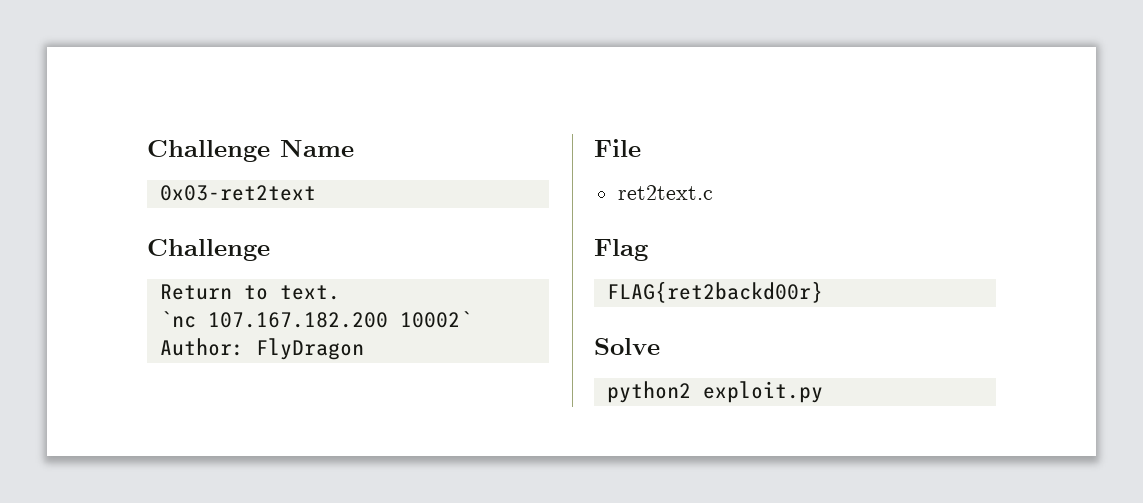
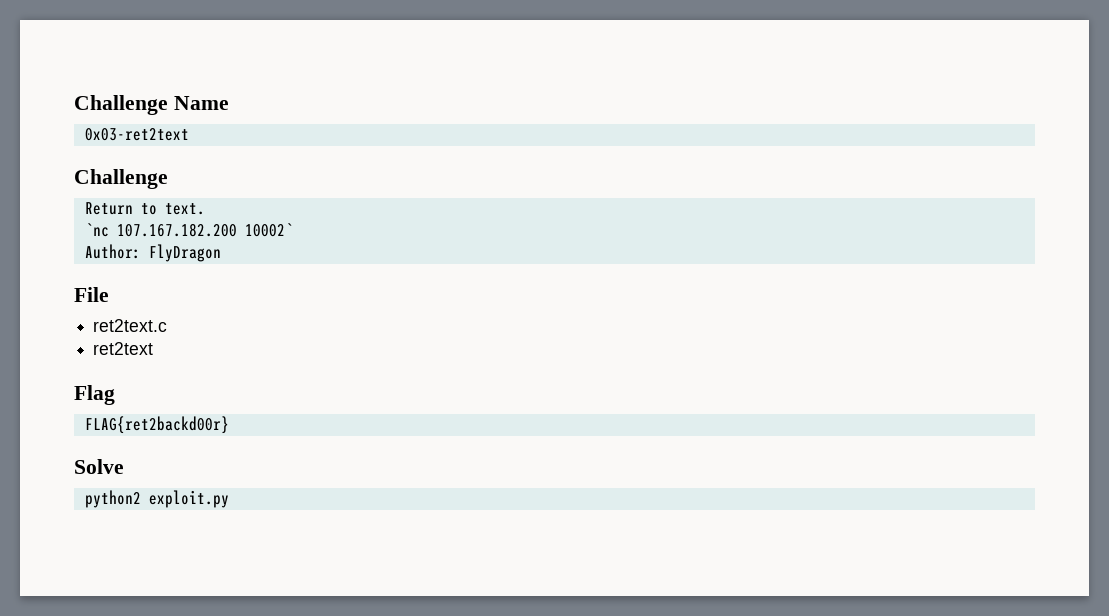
(713, 192) none -> [93,342,154,355] // ret2text

